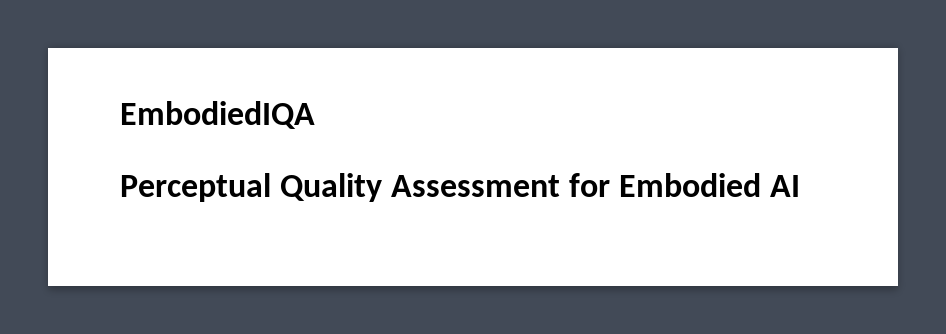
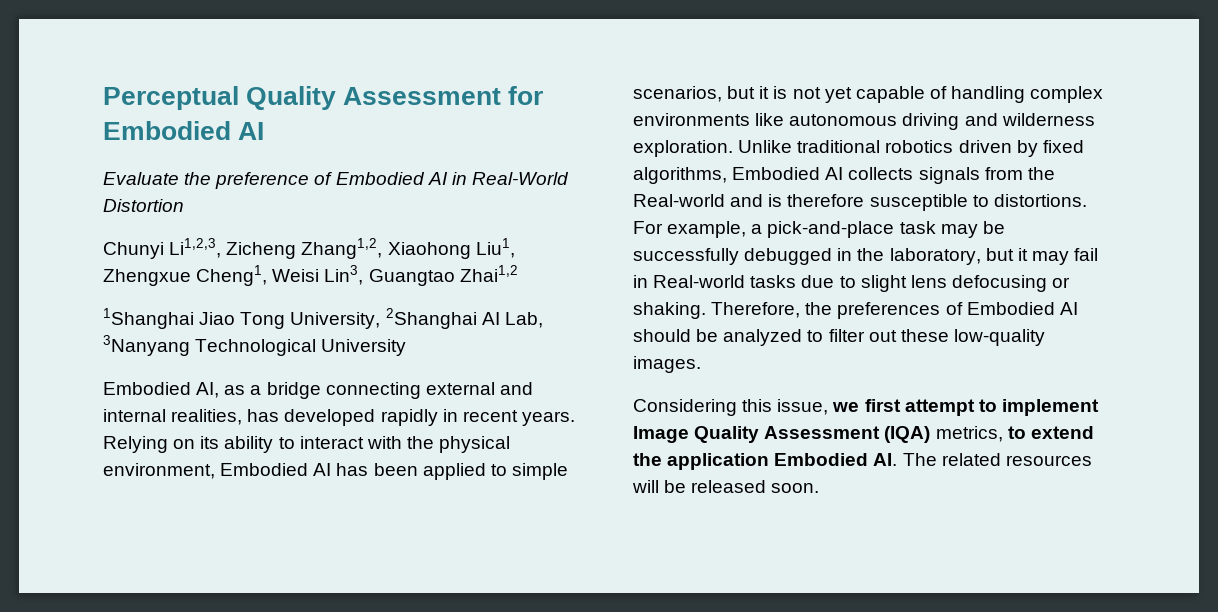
[120,101,315,129] EmbodiedIQA // -> (103, 98) none
(801, 186) none -> [103,172,569,189] [103,199,184,212] [103,238,515,259] [103,265,518,286] [103,308,543,329] [103,335,407,356] [103,382,533,399] [103,409,575,426] [103,436,511,453] [103,463,568,480] [633,86,1104,103] [633,113,1095,130] [633,140,1084,157] [633,167,1055,184] [633,194,1087,211] [633,221,1005,238] [633,248,1099,265] [633,275,1071,292] [633,302,1078,319] [633,329,1045,346] [633,356,701,373] [633,399,1099,416] [633,426,1094,443] [633,453,1092,470] [632,480,820,493] // Evaluate the preference of Embodied AI in Real-World Distortion // Chunyi Li1,2,3, Zicheng Zhang1,2, Xiaohong Liu1, Zhengxue Cheng1, Weisi Lin3, Guangtao Zhai1,2 // 1Shanghai Jiao Tong University, 2Shanghai AI Lab, 3Nanyang Technological University // Embodied AI, as a bridge connecting external and internal realities, has developed rapidly in recent years. Relying on its ability to interact with the physical environment, Embodied AI has been applied to simple scenarios, but it is not yet capable of handling complex environments like autonomous driving and wilderness exploration. Unlike traditional robotics driven by fixed algorithms, Embodied AI collects signals from the Real-world and is therefore susceptible to distortions. For example, a pick-and-place task may be successfully debugged in the laboratory, but it may fail in Real-world tasks due to slight lens defocusing or shaking. Therefore, the preferences of Embodied AI should be analyzed to filter out these low-quality images. // Considering this issue, we first attempt to implement Image Quality Assessment (IQA) metrics, to extend the application Embodied AI. The related resources will be released soon.

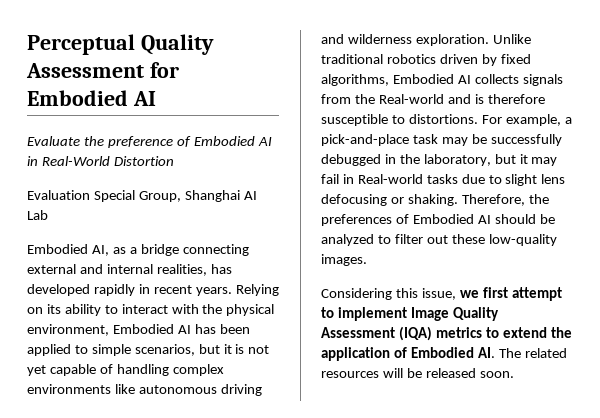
[103,238,515,259] [103,265,518,286] [103,308,543,329] [103,335,407,356] Chunyi Li1,2,3, Zicheng Zhang1,2, Xiaohong Liu1, Zhengxue Cheng1, Weisi Lin3, Guangtao Zhai1,2 // 1Shanghai Jiao Tong University, 2Shanghai AI Lab, 3Nanyang Technological University -> [27,190,257,202] [27,210,48,220] Evaluation Special Group, Shanghai AI Lab
[935,426,1003,442] metrics, -> [435,327,482,338] metrics
(770, 461) none -> [393,347,407,358] of

